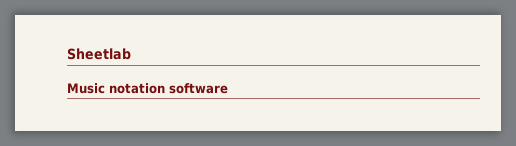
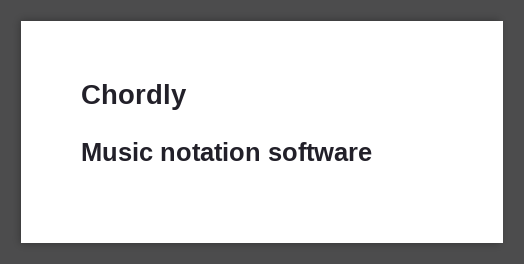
[67,48,131,60] Sheetlab -> [81,84,187,110] Chordly

